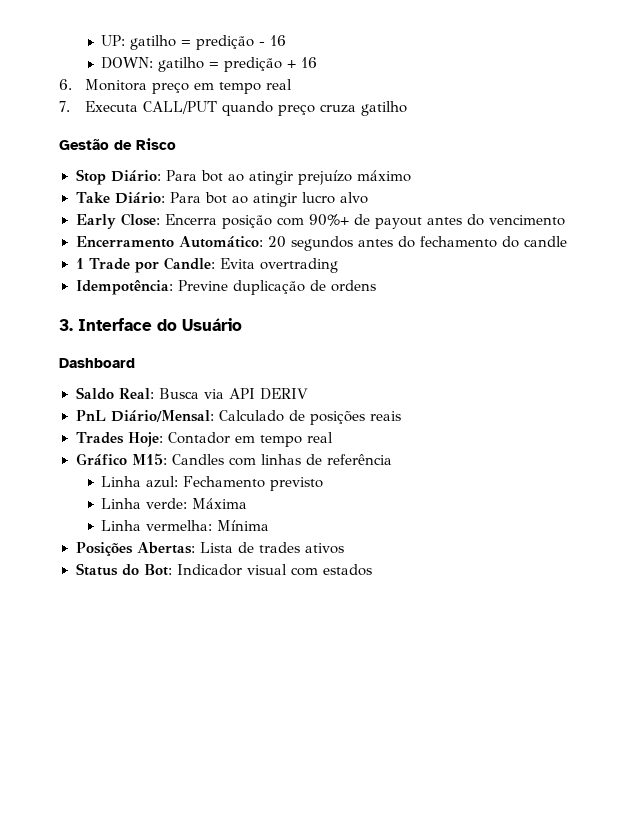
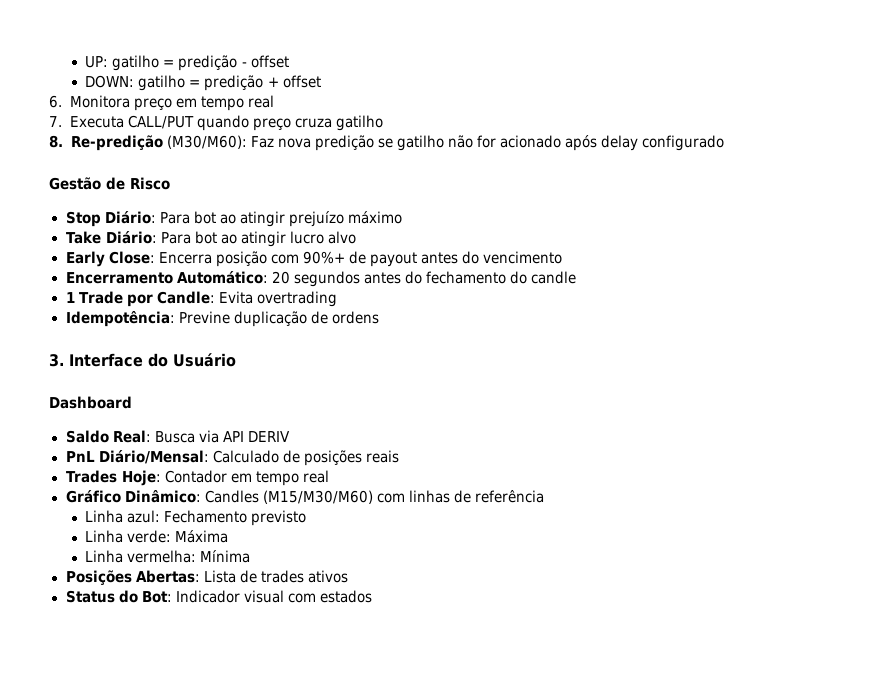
[270,35,287,46] 16 -> [250,55,289,68] offset
[301,57,318,68] 16 -> [282,75,321,88] offset
(407, 108) none -> [49,135,725,151] // 8. Re-predição (M30/M60): Faz nova predição se gatilho não for acionado após delay configurado
[131,453,224,465] M15: Candles -> [124,490,373,504] Dinâmico: Candles (M15/M30/M60)

